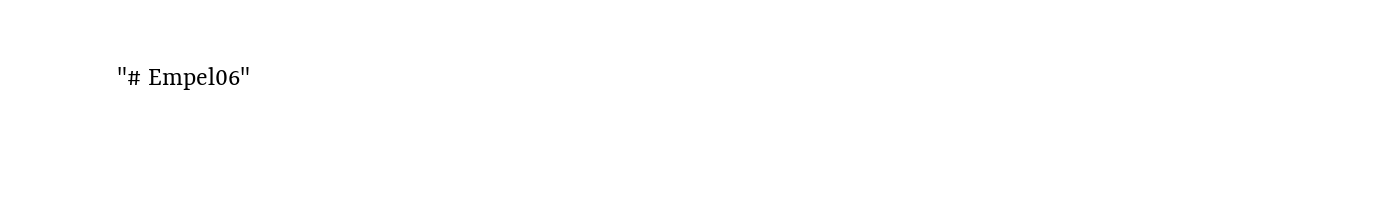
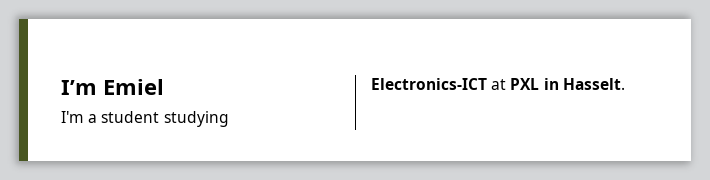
[117,67,251,90] "# Empel06" -> [61,79,164,95] [61,111,229,127] [371,78,625,90] I’m Emiel // I'm a student studying Electronics-ICT at PXL in Hasselt.

